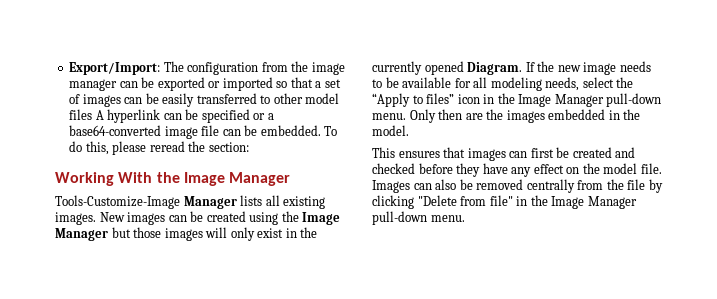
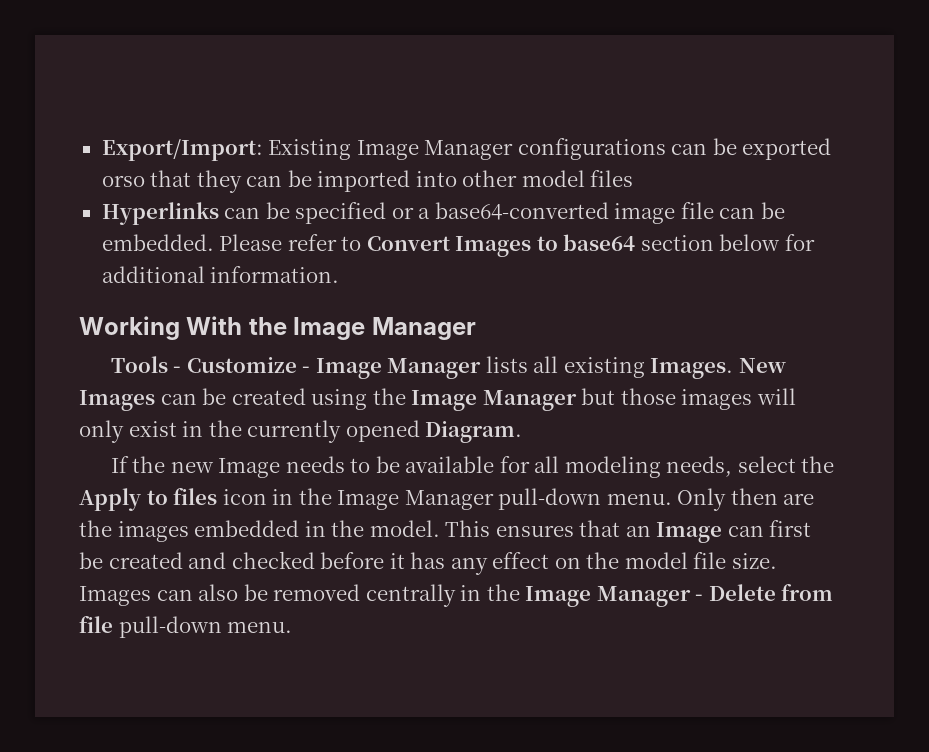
[163,61,345,75] [69,77,341,91] [69,93,271,107] The configuration from the image manager can be exported or imported so that a set of images can be easily transferred to -> [268,138,832,160] [101,170,457,193] Existing Image Manager configurations can be exported orso that they can be imported into
[95,109,161,123] A hyperlink -> [101,202,219,225] // Hyperlinks
[324,126,338,136] [69,141,249,155] To do this, please reread the section: -> [219,234,815,257] [101,266,340,283] Please refer to Convert Images to base64 section below for additional information.
[55,195,180,209] Tools-Customize-Image -> [110,356,382,379] Tools - Customize - Image
[55,212,166,225] images. New images -> [650,358,786,379] [79,390,155,411] Images. New Images
(523, 68) none -> (523, 432) //
[583,62,617,75] image -> [218,458,281,478] Image
[372,93,455,107] “Apply to files” -> [79,488,218,511] Apply to files
(409, 130) // -> (440, 528) none
[467,148,506,161] images -> [625,522,723,543] an Image
[456,163,508,177] they have -> [389,552,446,569] it has
[640,163,662,174] file. -> [693,552,777,569] file size.
[577,179,663,193] [372,195,637,209] from the file by clicking "Delete from file" in the Image Manager -> [460,584,834,607] [79,616,113,633] in the Image Manager - Delete from file

